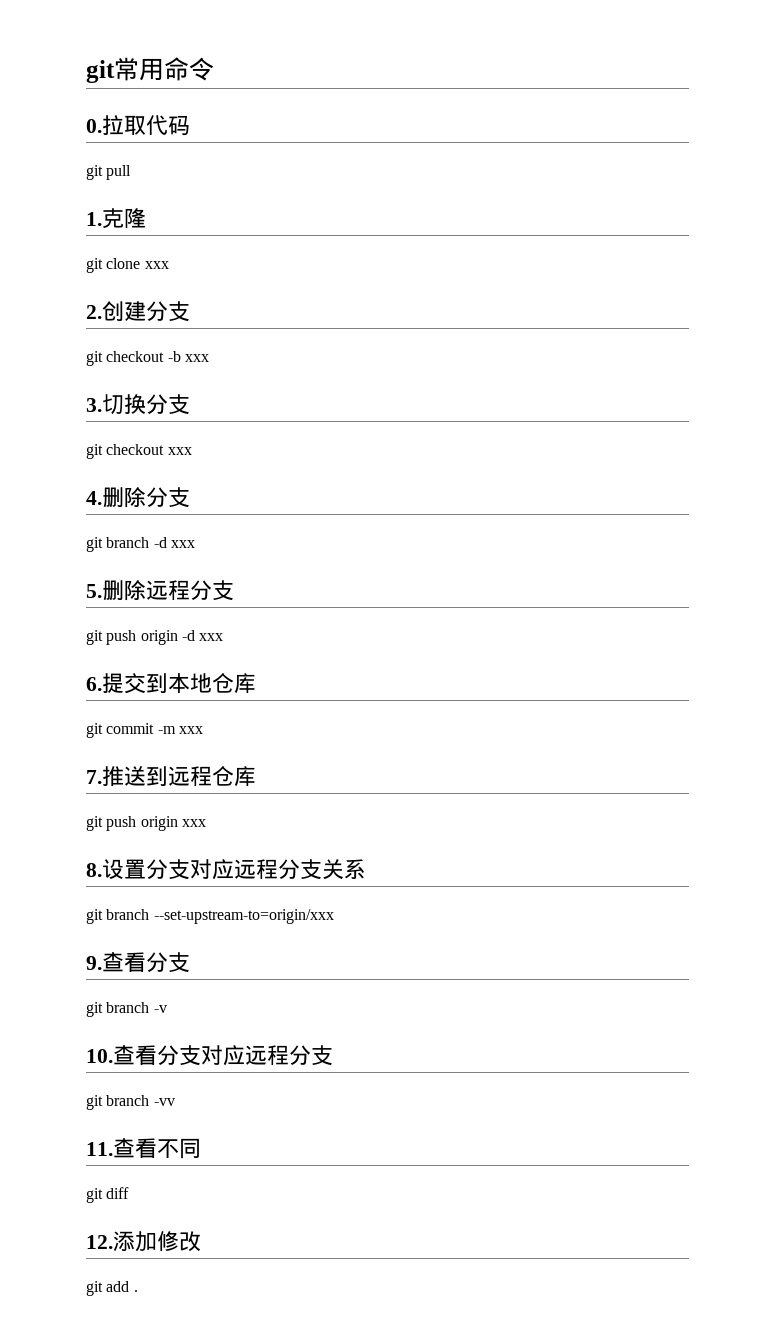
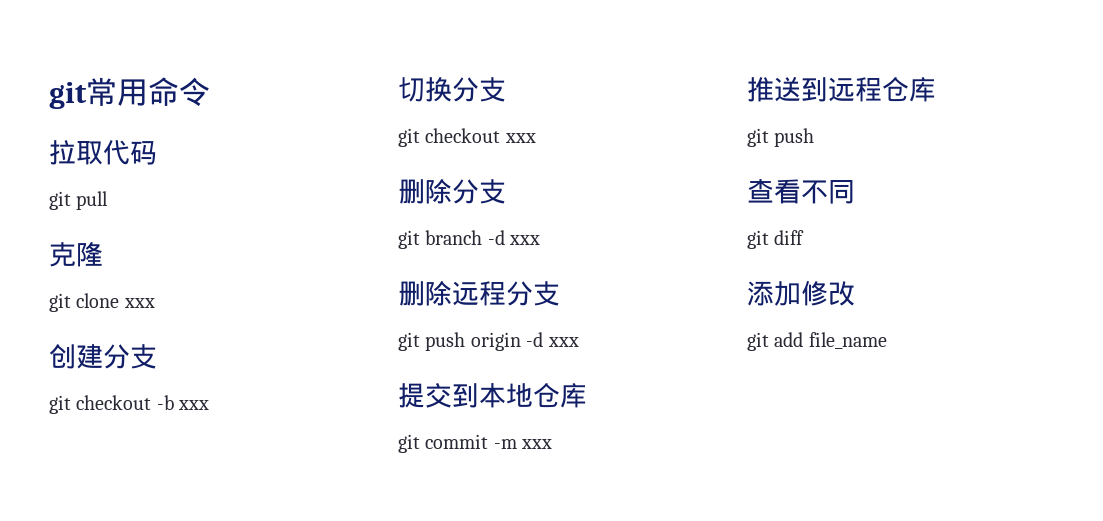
[86,119,102,133] 0. -> (210, 92) none
[86,212,102,226] 1. -> (109, 200) none
[86,305,102,319] 2. -> (155, 303) none
[86,398,102,412] 3. -> (210, 405) none
[86,491,102,505] 4. -> (536, 138) none
[86,584,102,598] 5. -> (541, 240) none
[86,677,102,691] 6. -> (579, 342) none
[86,770,102,784] 7. -> (553, 444) none
[140,816,206,831] [86,859,366,880] [86,909,334,924] [86,952,190,973] [86,1002,167,1017] [86,1045,333,1066] [86,1095,175,1110] [86,1142,113,1156] origin xxx // 8.设置分支对应远程分支关系 // git branch --set-upstream-to=origin/xxx // 9.查看分支 // git branch -v // 10.查看分支对应远程分支 // git branch -vv // 11. -> (815, 137) //
[86,1235,113,1249] 12. -> (805, 237) none
[133,1290,138,1292] . -> [808,332,887,349] file_name

